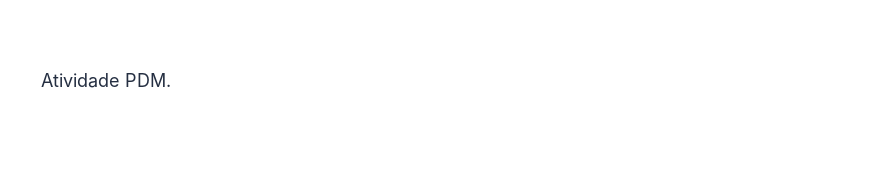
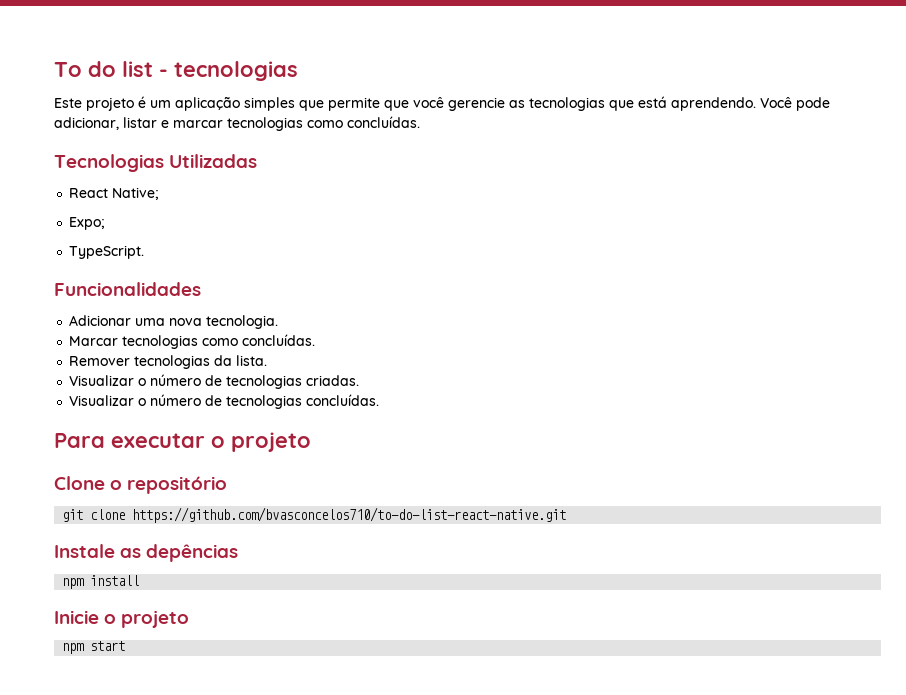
[41,73,171,88] Atividade PDM. -> [54,61,298,81] [54,96,830,111] [54,116,420,131] [54,154,258,172] [69,187,160,200] [69,217,106,230] [69,245,145,259] [54,282,201,296] [69,315,279,329] [69,334,316,349] [69,355,268,369] [69,374,360,389] [69,394,380,409] [54,432,311,452] [54,476,228,494] [62,507,567,523] [54,544,239,562] [62,575,140,589] [54,610,190,628] [62,641,126,654] To do list - tecnologias // Este projeto é um aplicação simples que permite que você gerencie as tecnologias que está aprendendo. Você pode adicionar, listar e marcar tecnologias como concluídas. // Tecnologias Utilizadas // React Native; // Expo; // TypeScript. // Funcionalidades // Adicionar uma nova tecnologia. // Marcar tecnologias como concluídas. // Remover tecnologias da lista. // Visualizar o número de tecnologias criadas. // Visualizar o número de tecnologias concluídas. // Para executar o projeto // Clone o repositório // git clone https://github.com/bvasconcelos710/to-do-list-react-native.git // Instale as depências // npm install // Inicie o projeto // npm start

